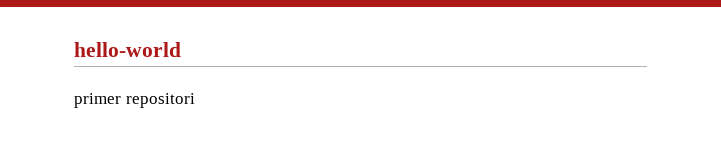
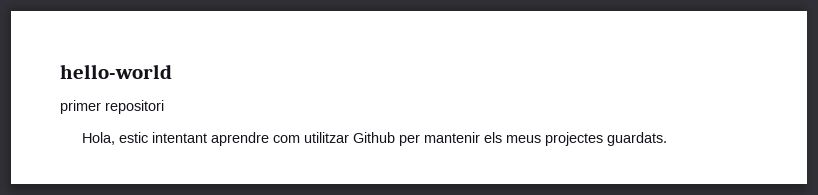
(195, 100) none -> [82,132,668,146] // Hola, estic intentant aprendre com utilitzar Github per mantenir els meus projectes guardats.

